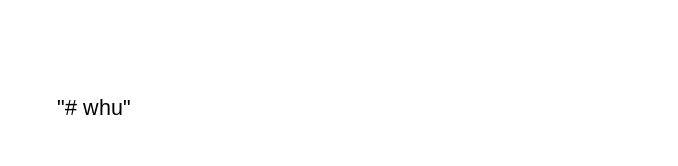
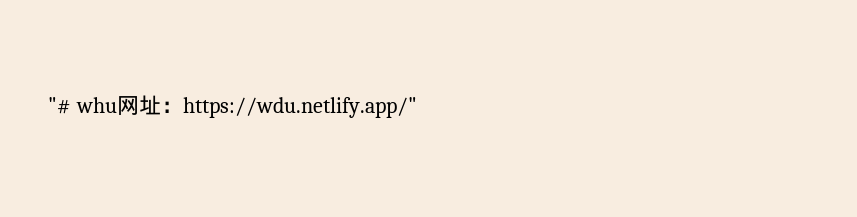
[82,99,131,115] whu" -> [75,95,417,118] whu网址：https://wdu.netlify.app/"

